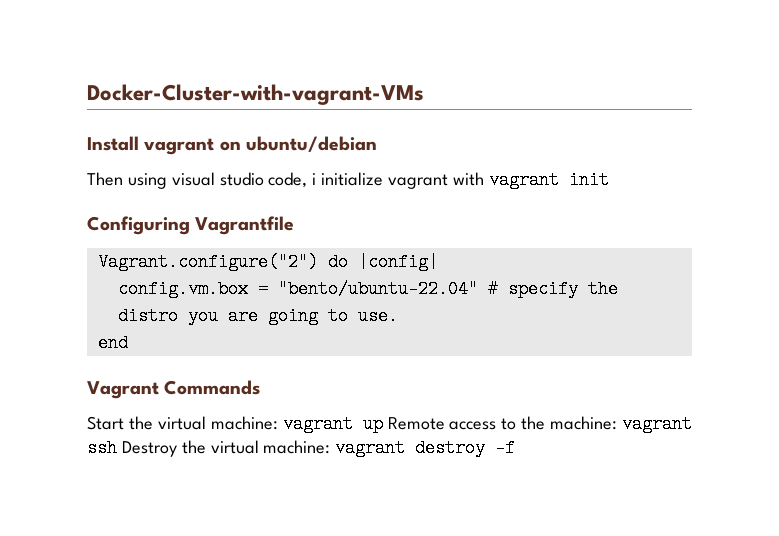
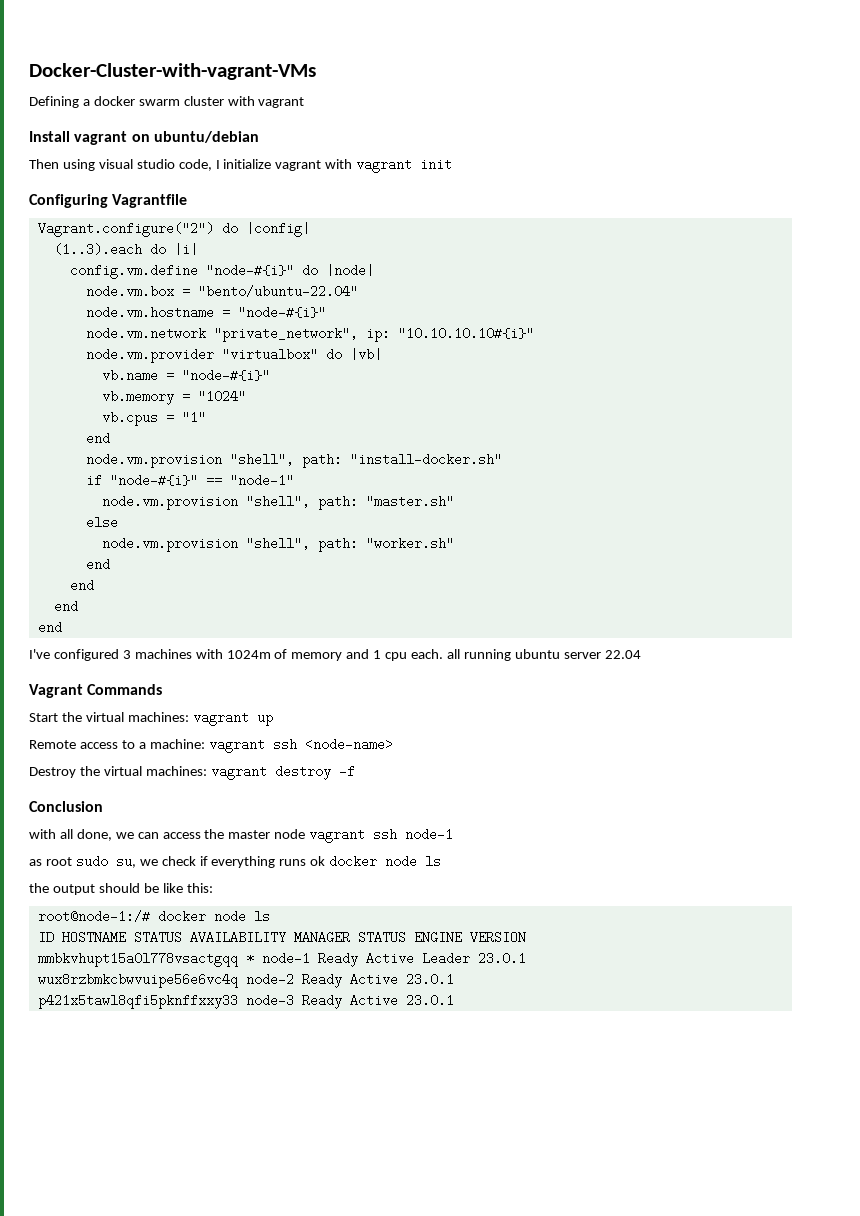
(424, 94) none -> [29,96,305,108] // Defining a docker swarm cluster with vagrant
[312,173,317,185] i -> [215,160,220,169] I
[117,280,618,298] [117,307,398,325] [97,334,128,352] config.vm.box = "bento/ubuntu-22.04" # specify the distro you are going to use. // end -> [53,243,198,256] [69,264,374,279] [85,285,358,298] [85,306,326,319] [85,327,534,342] [85,348,382,363] [101,369,270,382] [101,390,246,405] [101,411,206,426] [85,432,110,445] [85,453,502,468] [85,474,294,487] [101,495,454,510] [85,516,118,529] [101,537,454,552] [85,558,110,571] [69,579,94,592] [53,600,78,613] [37,621,62,634] [29,649,641,661] (1..3).each do |i| // config.vm.define "node-#{i}" do |node| // node.vm.box = "bento/ubuntu-22.04" // node.vm.hostname = "node-#{i}" // node.vm.network "private_network", ip: "10.10.10.10#{i}" // node.vm.provider "virtualbox" do |vb| // vb.name = "node-#{i}" // vb.memory = "1024" // vb.cpus = "1" // end // node.vm.provision "shell", path: "install-docker.sh" // if "node-#{i}" == "node-1" // node.vm.provision "shell", path: "master.sh" // else // node.vm.provision "shell", path: "worker.sh" // end // end // end // end // I've configured 3 machines with 1024m of memory and 1 cpu each. all running ubuntu server 22.04
[210,416,278,430] machine: -> [127,712,189,722] machines:
(383, 424) none -> (273, 720) //
[521,416,546,430] the -> [138,742,146,749] a
(117, 448) none -> [304,738,393,751] <node-name> //
[263,440,331,454] machine: -> [145,766,207,776] machines:
(516, 448) none -> [29,801,103,812] [29,828,454,843] [29,855,442,868] [29,883,213,895] [37,910,270,923] [37,931,526,944] [37,952,526,967] [37,973,454,988] [37,994,454,1009] // Conclusion // with all done, we can access the master node vagrant ssh node-1 // as root sudo su, we check if everything runs ok docker node ls // the output should be like this: // root@node-1:/# docker node ls // ID HOSTNAME STATUS AVAILABILITY MANAGER STATUS ENGINE VERSION // mmbkvhupt15a0l778vsactgqq * node-1 Ready Active Leader 23.0.1 // wux8rzbmkcbwvuipe56e6vc4q node-2 Ready Active 23.0.1 // p421x5tawl8qfi5pknffxxy33 node-3 Ready Active 23.0.1

